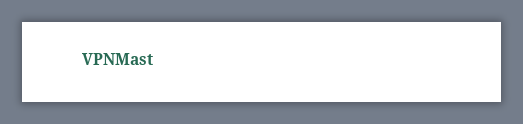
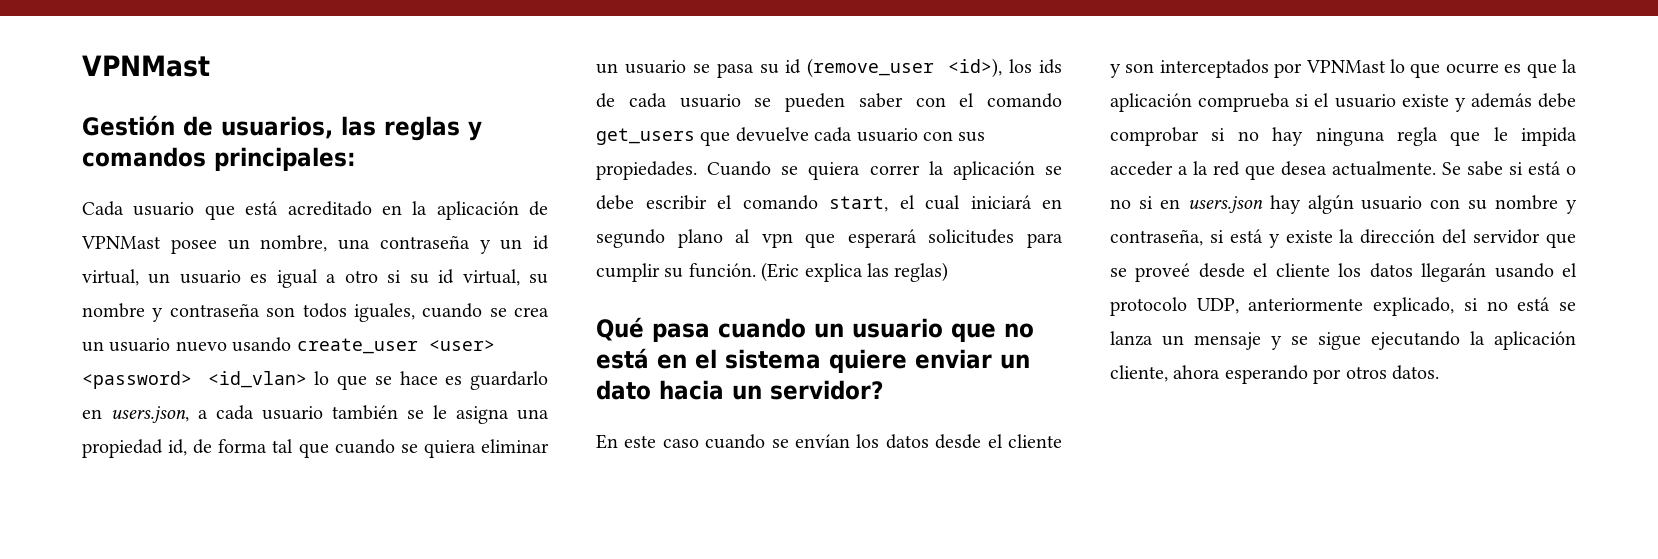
[82,53,153,65] VPNMast -> [82,55,210,77] [82,115,482,141] [82,147,356,171] [82,201,548,220] [81,235,549,254] [82,269,548,288] [82,303,549,322] [82,337,495,354] [82,371,548,390] [82,405,549,424] [82,439,549,458] [596,58,1062,78] [596,93,1062,112] [596,127,986,146] [596,161,1062,180] [596,195,1062,212] [596,229,1063,248] [596,262,949,282] [596,317,1034,342] [596,348,1030,373] [596,380,884,400] [596,434,1062,449] [1110,59,1577,78] [1110,93,1576,112] [1110,127,1577,146] [1110,161,1576,180] [1110,195,1577,214] [1110,229,1576,248] [1110,263,1577,282] [1110,297,1576,316] [1110,331,1576,350] [1110,365,1439,384] VPNMast // Gestión de usuarios, las reglas y comandos principales: // Cada usuario que está acreditado en la aplicación de VPNMast posee un nombre, una contraseña y un id virtual, un usuario es igual a otro si su id virtual, su nombre y contraseña son todos iguales, cuando se crea un usuario nuevo usando create_user <user> <password> <id_vlan> lo que se hace es guardarlo en users.json, a cada usuario también se le asigna una propiedad id, de forma tal que cuando se quiera eliminar un usuario se pasa su id (remove_user <id>), los ids de cada usuario se pueden saber con el comando get_users que devuelve cada usuario con sus propiedades. Cuando se quiera correr la aplicación se debe escribir el comando start, el cual iniciará en segundo plano al vpn que esperará solicitudes para cumplir su función. (Eric explica las reglas) // Qué pasa cuando un usuario que no está en el sistema quiere enviar un dato hacia un servidor? // En este caso cuando se envían los datos desde el cliente y son interceptados por VPNMast lo que ocurre es que la aplicación comprueba si el usuario existe y además debe comprobar si no hay ninguna regla que le impida acceder a la red que desea actualmente. Se sabe si está o no si en users.json hay algún usuario con su nombre y contraseña, si está y existe la dirección del servidor que se proveé desde el cliente los datos llegarán usando el protocolo UDP, anteriormente explicado, si no está se lanza un mensaje y se sigue ejecutando la aplicación cliente, ahora esperando por otros datos.

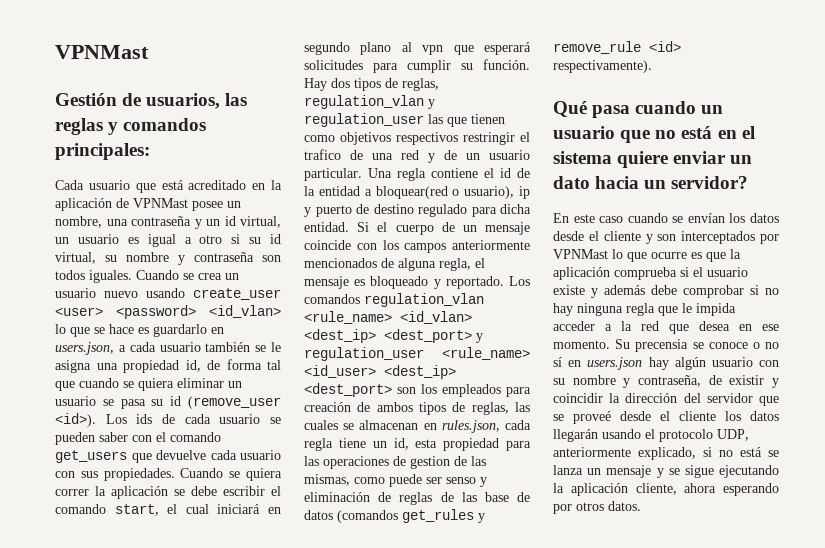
[353,303,483,322] iguales, cuando -> [89,270,179,283] iguales. Cuando
[948,58,1033,78] <id>), los -> [55,413,127,427] <id>). Los
[761,262,949,282] (Eric explica las reglas) -> [304,78,439,91] [304,95,435,109] [304,113,505,127] [304,132,530,145] [304,149,530,163] [304,168,530,181] [304,186,530,199] [304,204,531,217] [304,222,530,235] [304,240,530,253] [304,258,485,271] [304,276,530,289] [304,293,484,307] [304,311,472,324] [304,329,483,343] [304,347,530,361] [304,365,456,379] [304,383,531,397] [304,402,530,415] [304,420,531,433] [304,438,531,451] [304,456,486,469] [304,474,487,487] [304,492,530,505] [304,509,485,523] [553,41,681,54] [553,60,652,73] Hay dos tipos de reglas, regulation_vlan y regulation_user las que tienen como objetivos respectivos restringir el trafico de una red y de un usuario particular. Una regla contiene el id de la entidad a bloquear(red o usuario), ip y puerto de destino regulado para dicha entidad. Si el cuerpo de un mensaje coincide con los campos anteriormente mencionados de alguna regla, el mensaje es bloqueado y reportado. Los comandos regulation_vlan <rule_name> <id_vlan> <dest_ip> <dest_port> y regulation_user <rule_name> <id_user> <dest_ip> <dest_port> son los empleados para creación de ambos tipos de reglas, las cuales se almacenan en rules.json, cada regla tiene un id, esta propiedad para las operaciones de gestion de las mismas, como puede ser senso y eliminación de reglas de las base de datos (comandos get_rules y remove_rule <id> respectivamente).
[1332,161,1561,176] actualmente. Se sabe si está -> [739,324,779,331] [553,339,748,352] en ese momento. Su precensia se conoce
[1138,196,1153,209] si -> [553,357,562,367] sí
[1209,229,1333,248] si está y existe -> [708,375,779,388] [553,393,603,403] de existir y coincidir

